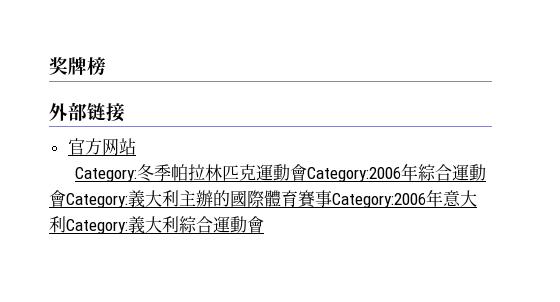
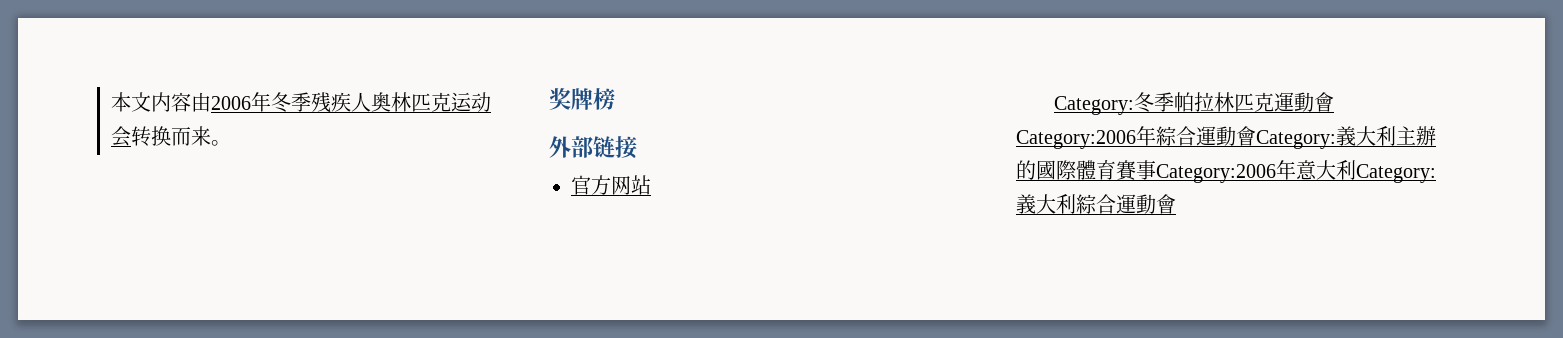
(49, 66) none -> [110,92,491,113] [110,126,231,147] 本文内容由2006年冬季残疾人奥林匹克运动会转换而来。 //

